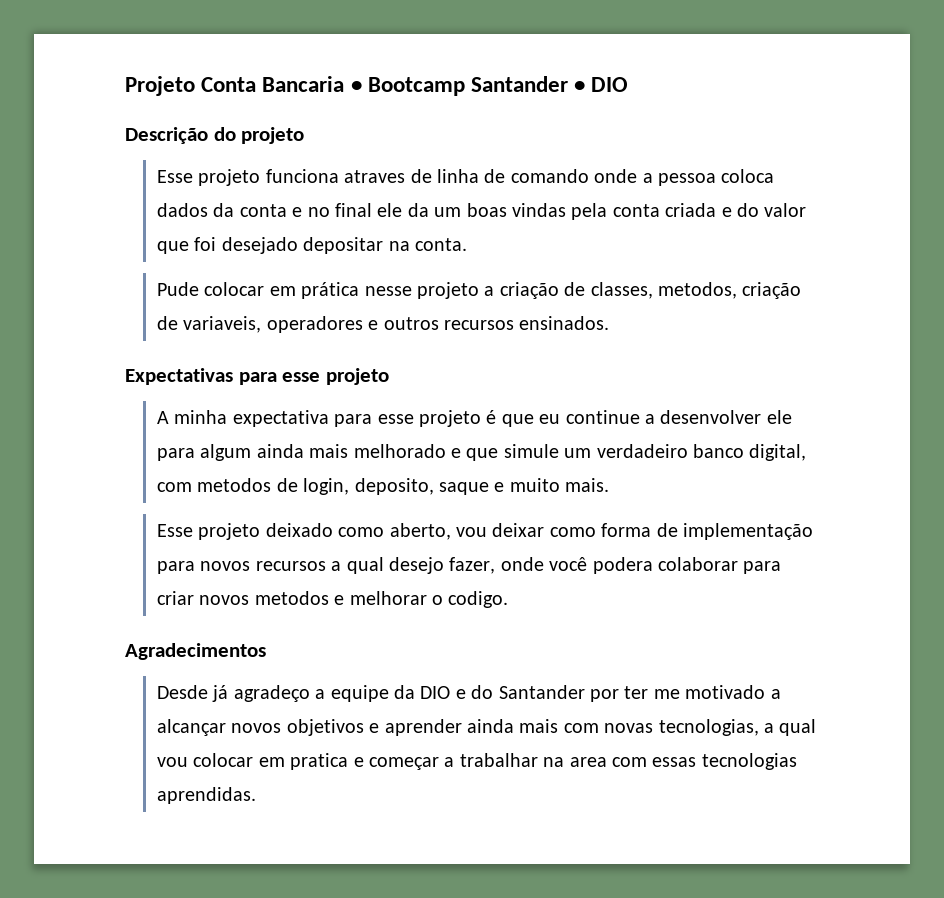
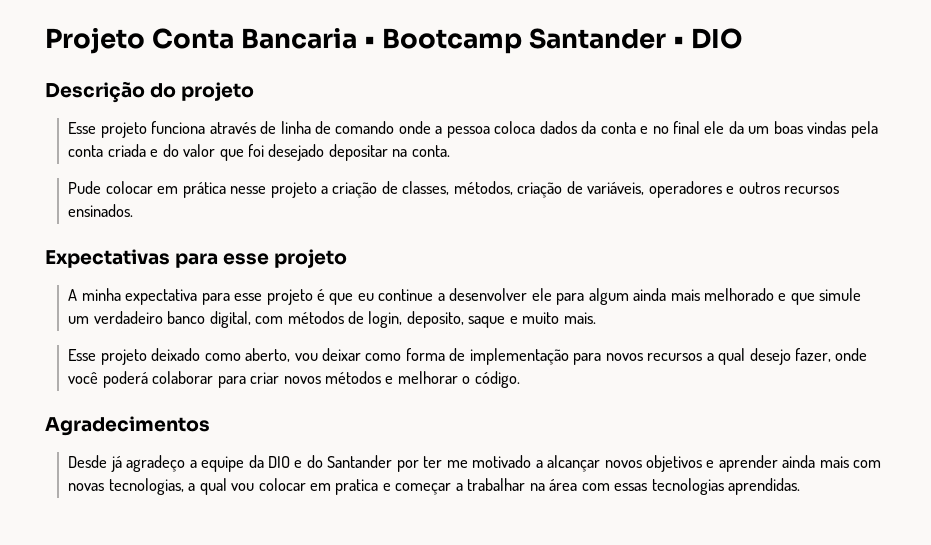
[344,170,406,183] atraves -> [209,122,256,134] através
[658,282,802,299] [157,316,262,333] metodos, criação de variaveis, -> [453,181,645,198] métodos, criação de variáveis,
[197,478,272,492] metodos -> [287,311,344,324] métodos
[592,557,653,574] podera -> [102,371,148,388] poderá
[254,591,329,605] metodos -> [325,371,382,384] métodos
[448,591,509,608] codigo. -> [474,371,520,388] código.
[569,757,607,767] area -> [549,479,578,491] área

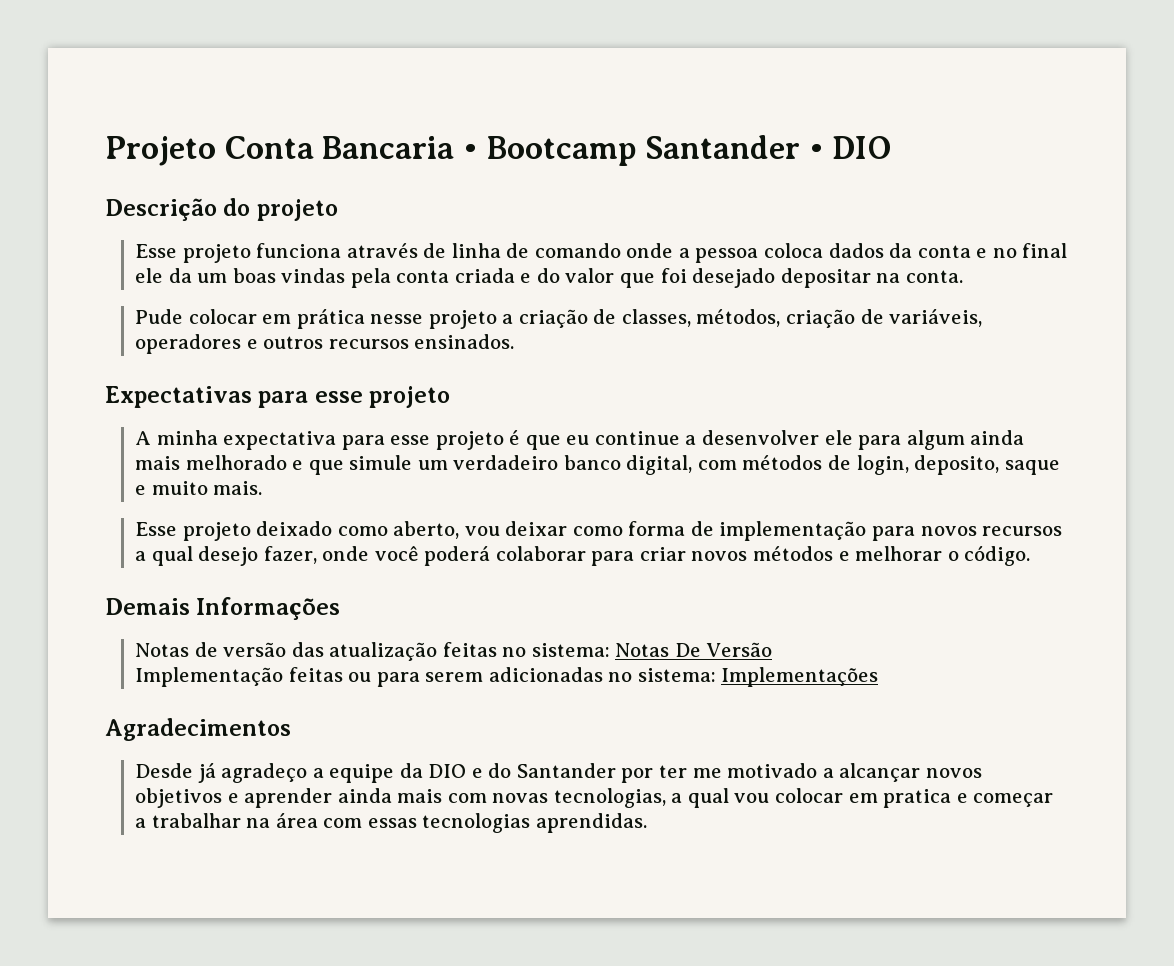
(520, 379) none -> [105,597,341,620] [135,642,773,661] [135,667,879,687] // Demais Informações // Notas de versão das atualização feitas no sistema: Notas De Versão // Implementação feitas ou para serem adicionadas no sistema: Implementações

